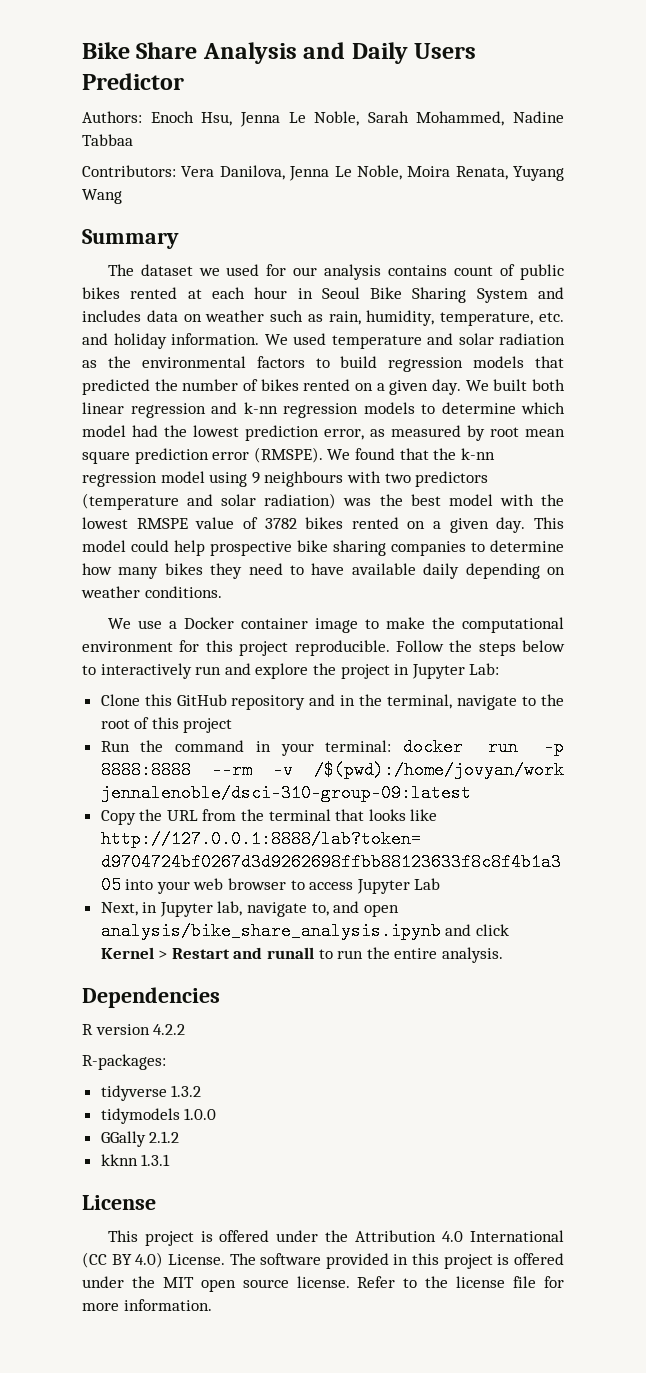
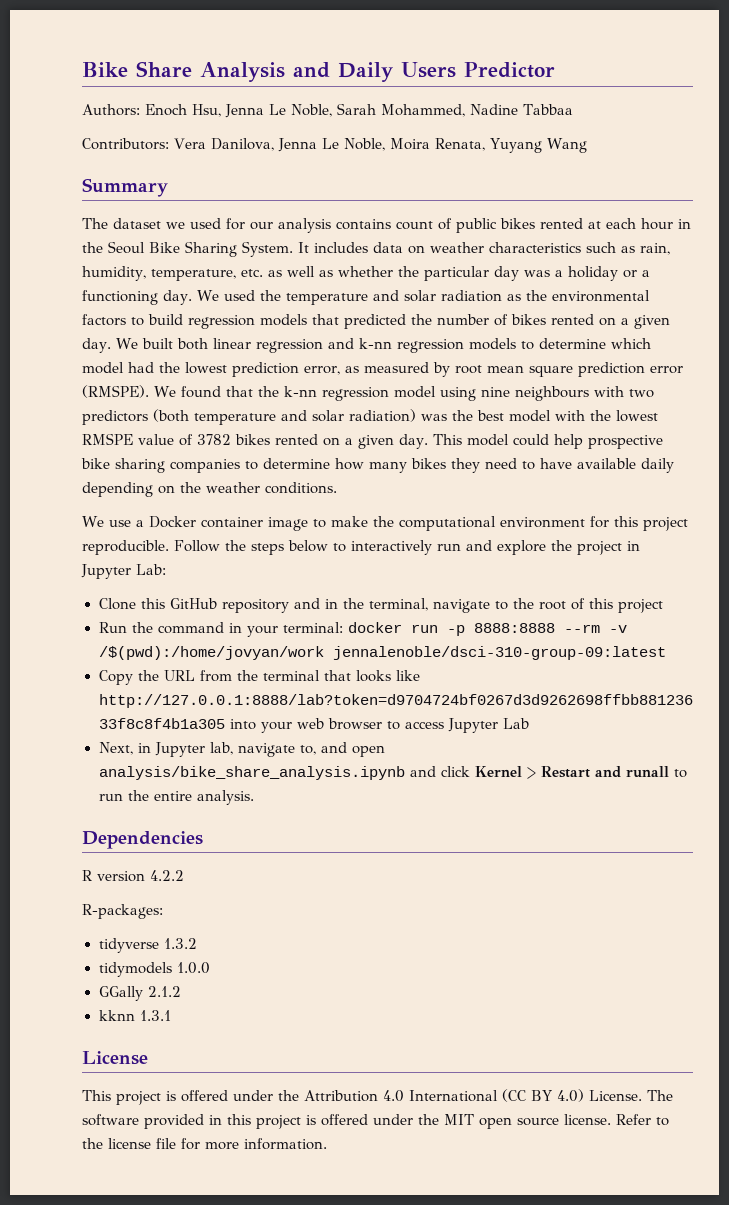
(313, 293) none -> [82,242,103,253] the
[476,287,564,303] System and -> [242,241,309,257] System. It
(265, 316) none -> [489,242,581,253] characteristics
[82,333,259,349] and holiday information. -> [267,266,650,281] [82,290,192,305] as well as whether the particular day was a holiday or a functioning day.
(326, 339) none -> [259,290,281,301] the
[251,472,260,484] 9 -> [480,387,510,397] nine
[82,493,179,510] (temperature -> [153,409,276,425] (both temperature
(565, 571) none -> [180,482,201,493] the

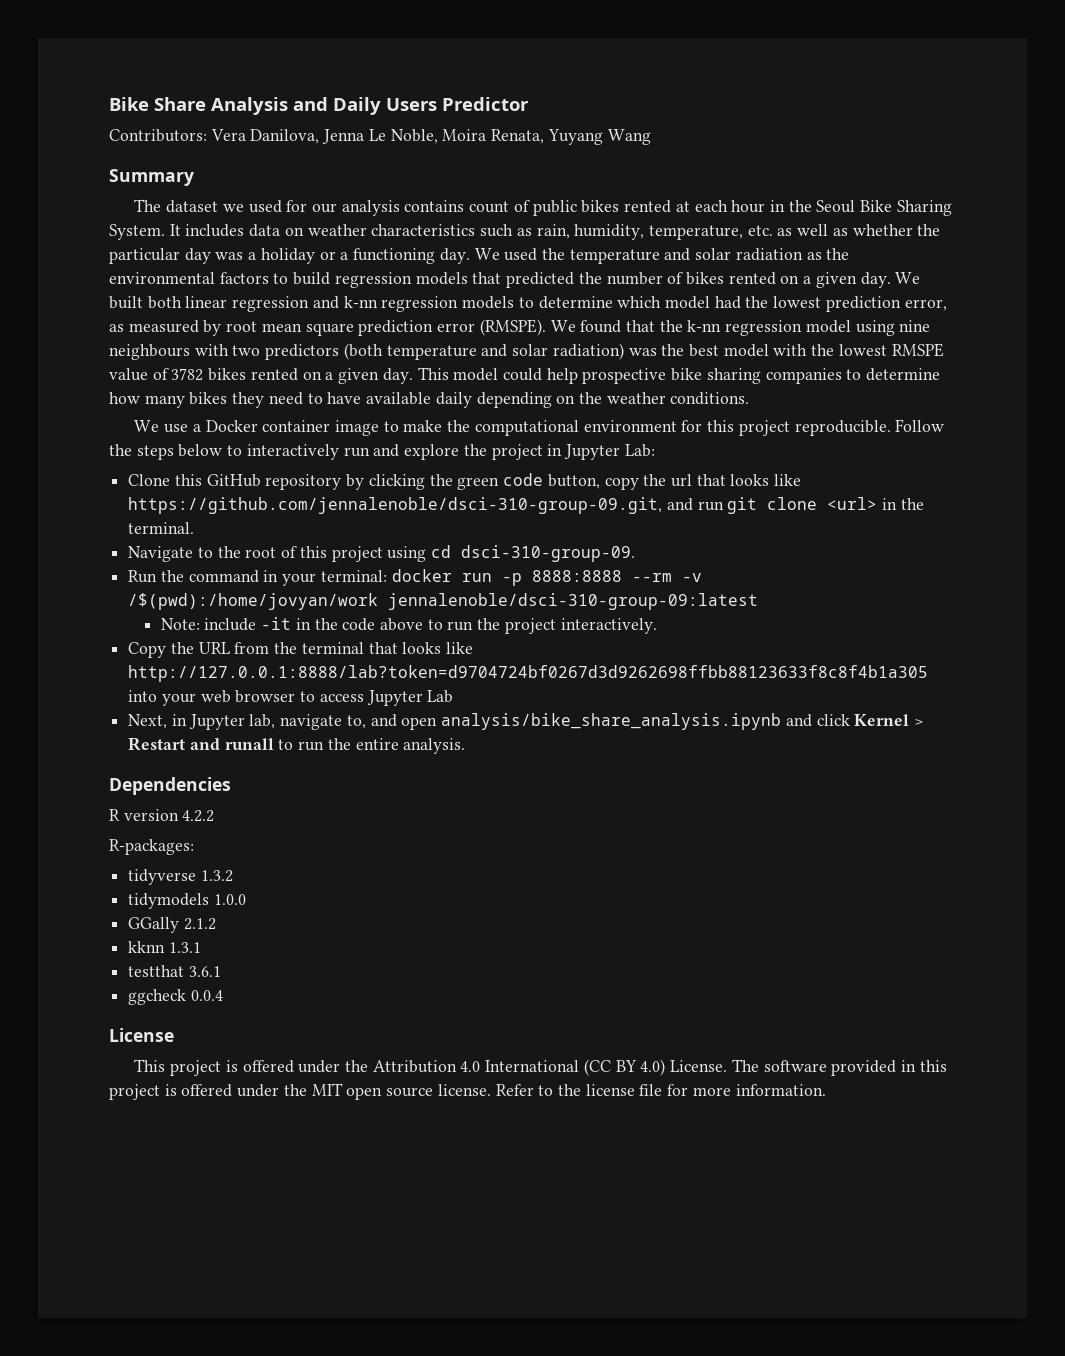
[82,103,573,118] // Authors: Enoch Hsu, Jenna Le Noble, Sarah Mohammed, Nadine Tabbaa -> (529, 104) none
[293,598,490,613] and in the terminal, navigate -> [346,473,802,490] [128,497,924,514] [128,522,195,534] [128,546,194,562] by clicking the green code button, copy the url that looks like https://github.com/jennalenoble/dsci-310-group-09.git, and run git clone <url> in the terminal. // Navigate
(663, 606) none -> [387,545,636,562] using cd dsci-310-group-09.
(666, 653) none -> [160,617,657,634] // Note: include -it in the code above to run the project interactively.
(171, 1015) none -> [128,965,221,977] [128,989,223,1005] // testthat 3.6.1 // ggcheck 0.0.4

